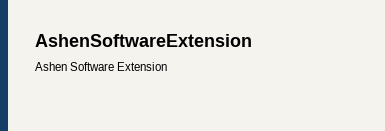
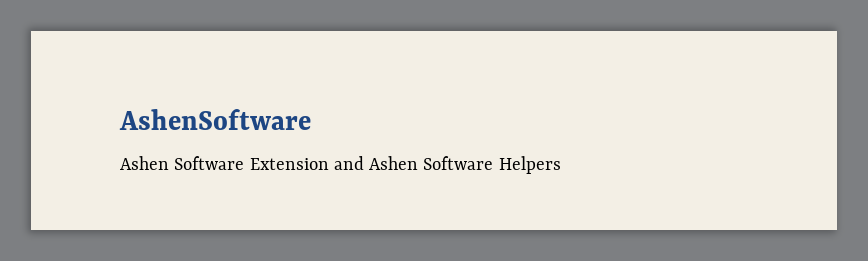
[35,34,252,47] AshenSoftwareExtension -> [119,109,311,130] AshenSoftware
(168, 66) none -> [333,156,561,174] and Ashen Software Helpers

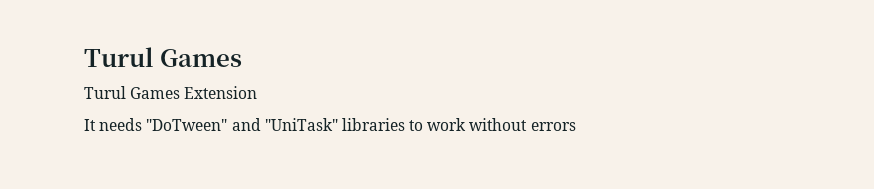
[119,109,311,130] [120,156,561,174] AshenSoftware // Ashen Software Extension and Ashen Software Helpers -> [84,47,243,67] [84,86,258,99] [84,118,576,131] Turul Games // Turul Games Extension // It needs "DoTween" and "UniTask" libraries to work without errors

